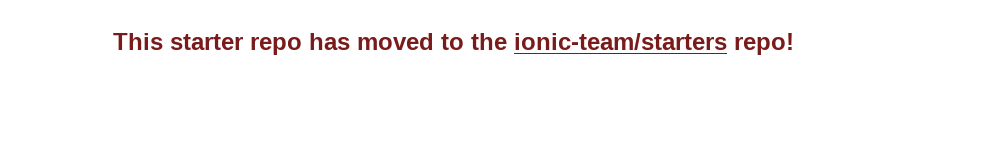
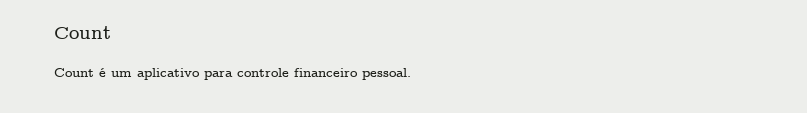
[113,33,794,55] This starter repo has moved to the ionic-team/starters repo! -> [54,26,111,39] [54,68,411,80] Count // Count é um aplicativo para controle financeiro pessoal.

